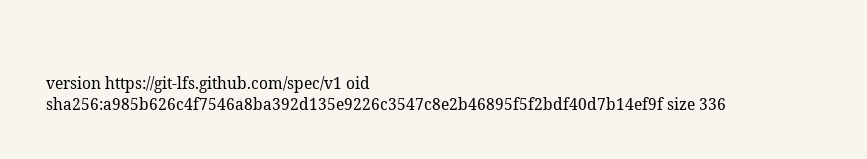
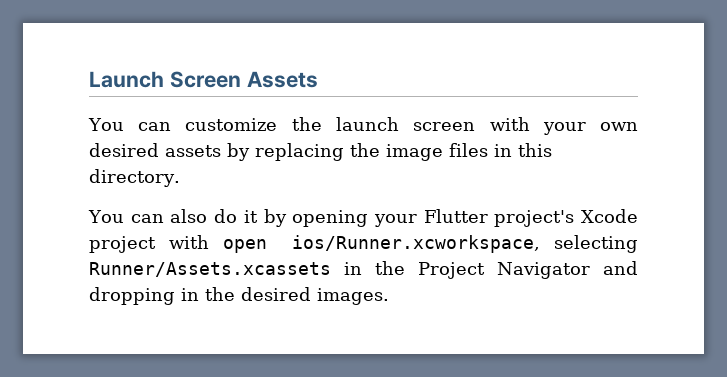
[46,76,371,93] [46,97,727,110] version https://git-lfs.github.com/spec/v1 oid sha256:a985b626c4f7546a8ba392d135e9226c3547c8e2b46895f5f2bdf40d7b14ef9f size 336 -> [89,71,318,88] [88,117,638,135] [89,143,552,161] [89,169,180,187] [88,209,638,227] [89,235,638,253] [89,261,638,279] [89,287,389,305] Launch Screen Assets // You can customize the launch screen with your own desired assets by replacing the image files in this directory. // You can also do it by opening your Flutter project's Xcode project with open ios/Runner.xcworkspace, selecting Runner/Assets.xcassets in the Project Navigator and dropping in the desired images.

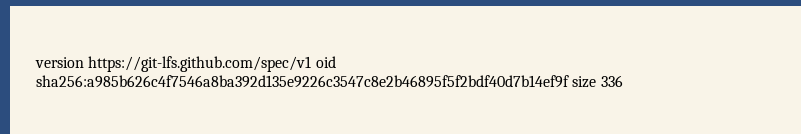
[89,71,318,88] [88,117,638,135] [89,143,552,161] [89,169,180,187] [88,209,638,227] [89,235,638,253] [89,261,638,279] [89,287,389,305] Launch Screen Assets // You can customize the launch screen with your own desired assets by replacing the image files in this directory. // You can also do it by opening your Flutter project's Xcode project with open ios/Runner.xcworkspace, selecting Runner/Assets.xcassets in the Project Navigator and dropping in the desired images. -> [35,56,336,72] [36,75,623,88] version https://git-lfs.github.com/spec/v1 oid sha256:a985b626c4f7546a8ba392d135e9226c3547c8e2b46895f5f2bdf40d7b14ef9f size 336

